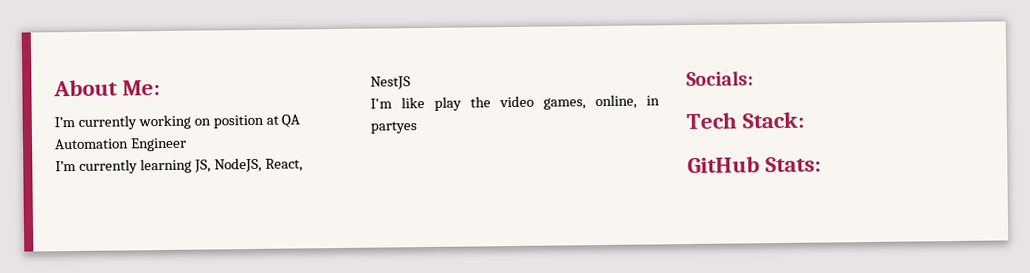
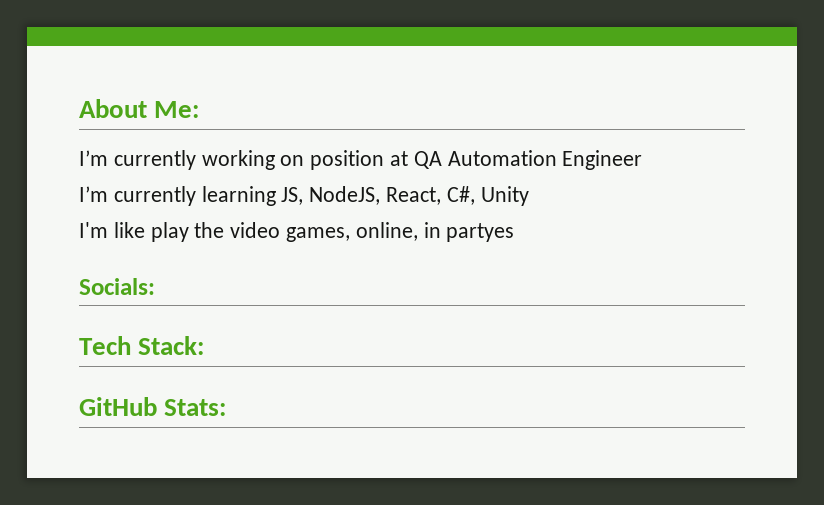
[370,76,411,90] NestJS -> [446,186,529,206] C#, Unity

